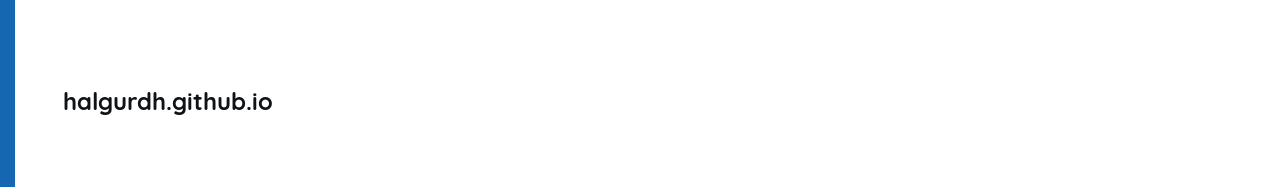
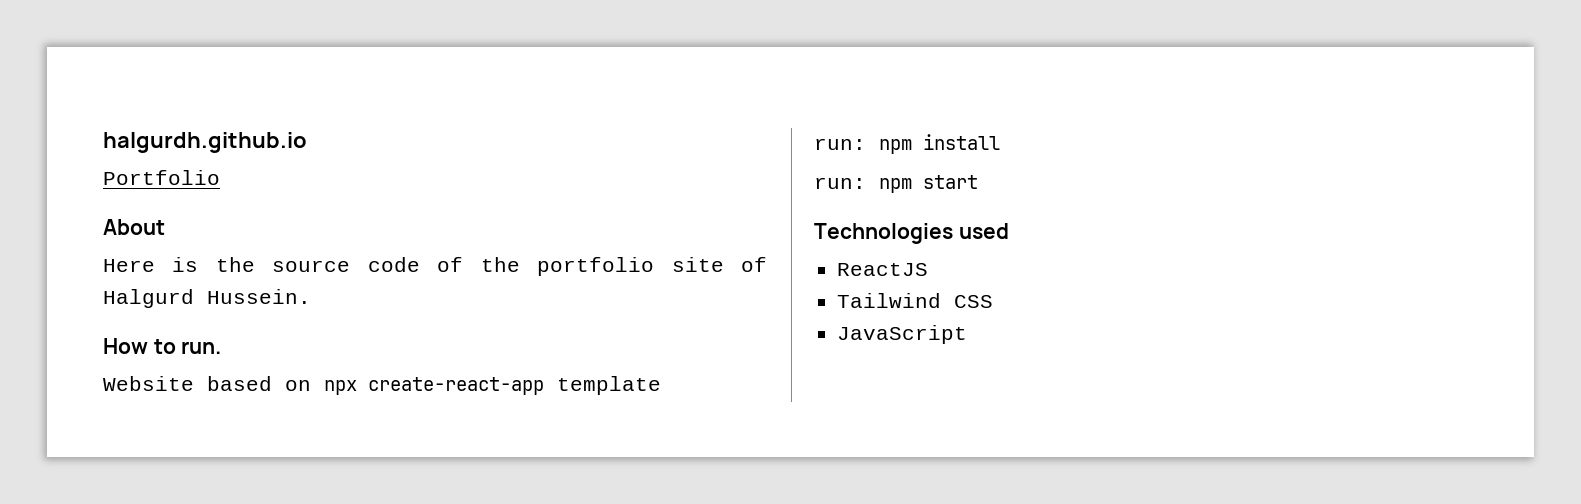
(273, 103) none -> [103,170,220,185] [103,219,165,235] [103,257,767,276] [103,289,311,308] [103,338,222,354] [103,376,661,395] [814,134,1000,154] [814,175,978,193] [814,223,1009,244] [837,263,929,276] [837,293,994,308] [837,325,968,344] // Portfolio // About // Here is the source code of the portfolio site of Halgurd Hussein. // How to run. // Website based on npx create-react-app template // run: npm install // run: npm start // Technologies used // ReactJS // Tailwind CSS // JavaScript

